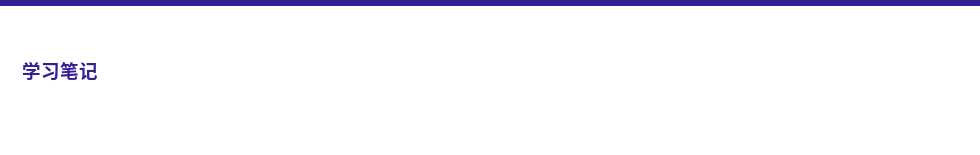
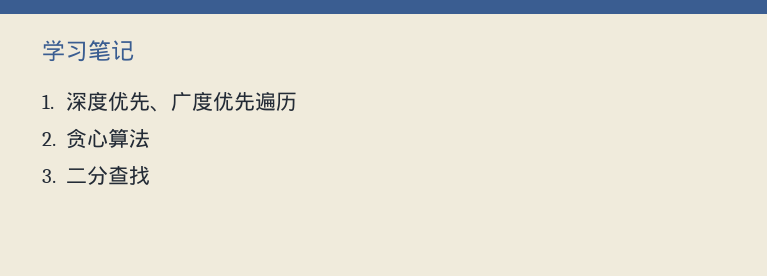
(98, 71) none -> [42,91,297,112] [42,128,151,149] [42,165,151,185] // 1.深度优先、广度优先遍历 // 2.贪心算法 // 3.二分查找

